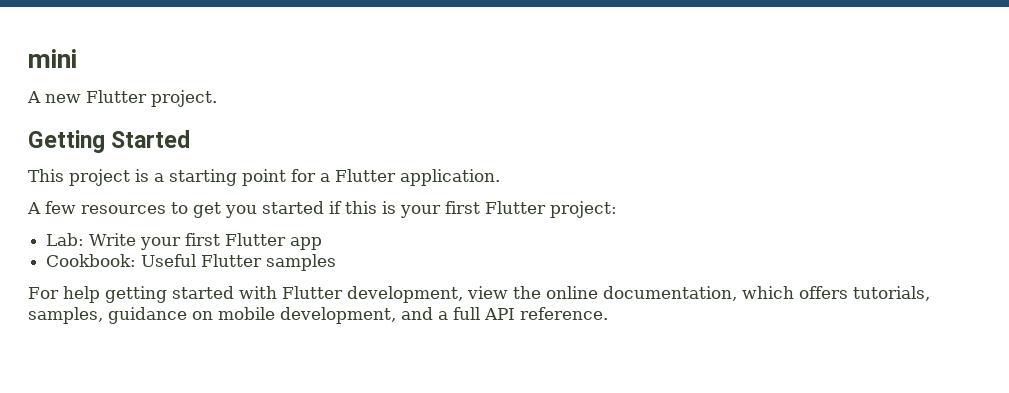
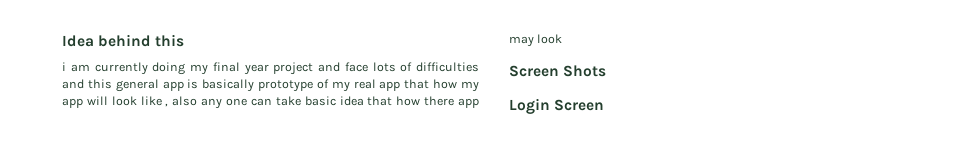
[28,49,77,68] [27,90,217,107] [28,130,191,153] [28,169,500,186] [27,201,617,218] [46,233,323,250] [46,254,337,271] [28,286,930,303] [28,307,608,324] mini // A new Flutter project. // Getting Started // This project is a starting point for a Flutter application. // A few resources to get you started if this is your first Flutter project: // Lab: Write your first Flutter app // Cookbook: Useful Flutter samples // For help getting started with Flutter development, view the online documentation, which offers tutorials, samples, guidance on mobile development, and a full API reference. -> [62,34,185,47] [62,62,479,75] [62,79,480,92] [62,96,480,109] [509,34,563,47] [509,65,607,77] [509,98,605,114] Idea behind this // i am currently doing my final year project and face lots of difficulties and this general app is basically prototype of my real app that how my app will look like , also any one can take basic idea that how there app may look // Screen Shots // Login Screen

